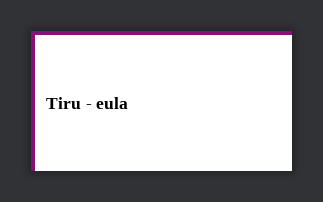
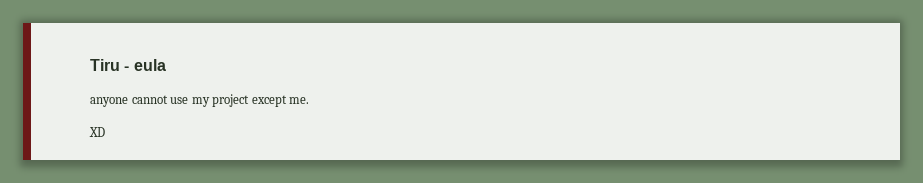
(129, 103) none -> [90,94,310,107] [89,127,105,137] // anyone cannot use my project except me. // XD

